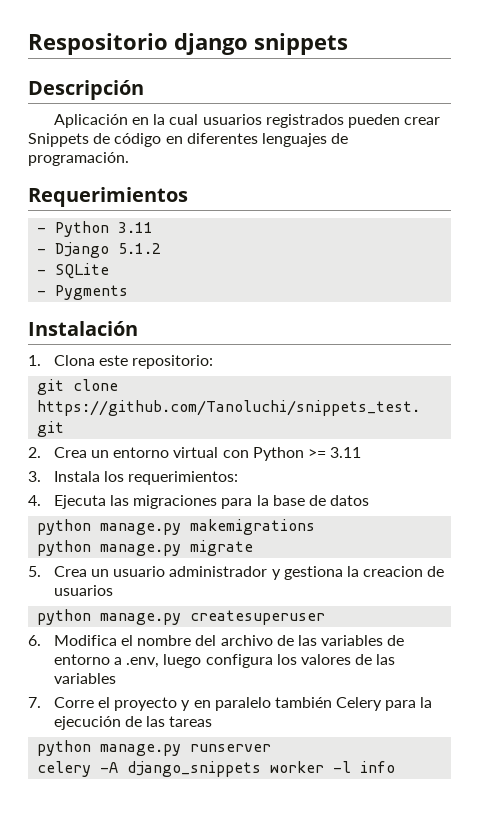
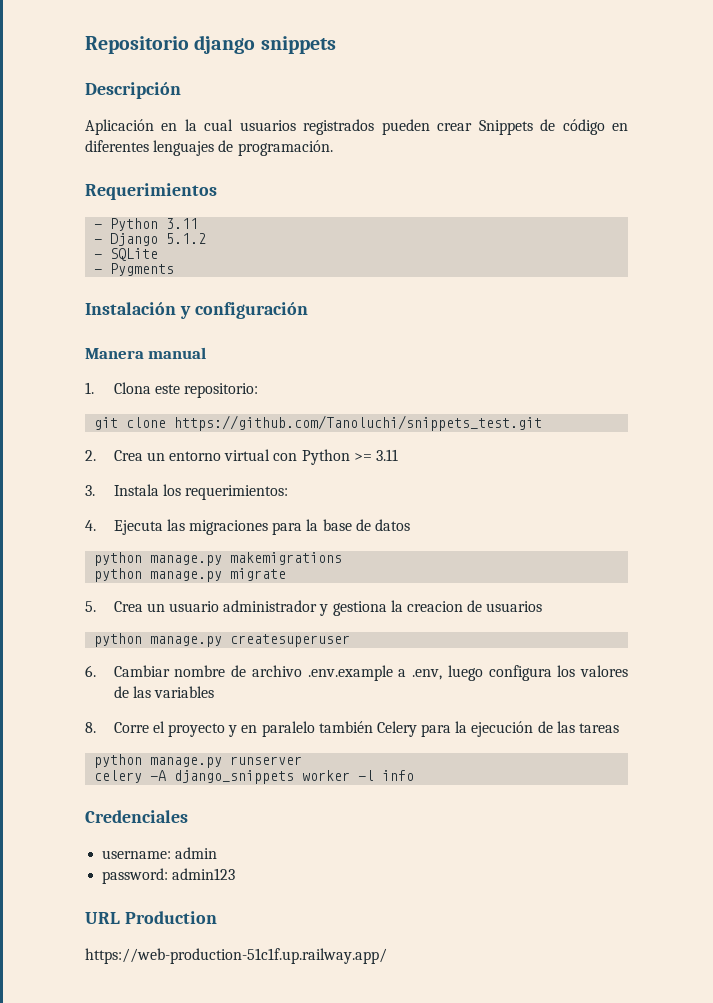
[28,33,168,55] Respositorio -> [85,36,189,54] Repositorio
(138, 328) none -> [179,302,308,319] [85,347,207,359] y configuración // Manera manual
[53,635,405,646] [53,654,110,665] Modifica el nombre del archivo de las variables de entorno -> [113,665,393,681] Cambiar nombre de archivo .env.example
[28,697,41,708] 7. -> [85,722,96,733] 8.
(396, 767) none -> [85,810,188,823] [102,847,218,859] [102,868,236,884] [85,911,217,924] [85,948,387,964] // Credenciales // username: admin // password: admin123 // URL Production // https://web-production-51c1f.up.railway.app/

